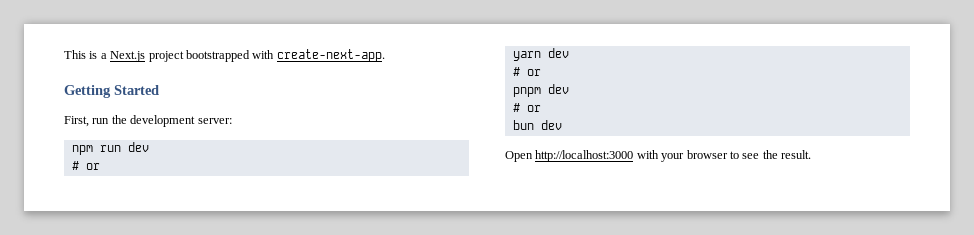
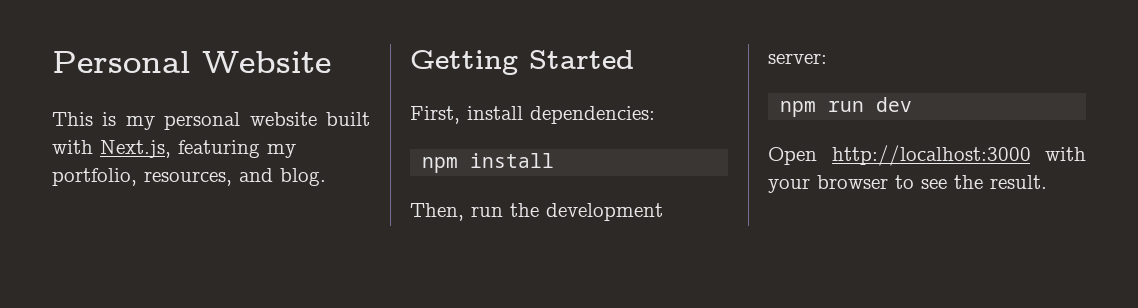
[64,49,385,62] [64,85,159,98] [64,116,89,127] This is a Next.js project bootstrapped with create-next-app. // Getting Started // First, -> [52,51,331,73] [52,112,370,130] [52,140,296,158] [52,168,326,186] [410,50,634,75] [410,106,655,124] [422,153,555,173] [410,203,464,221] Personal Website // This is my personal website built with Next.js, featuring my portfolio, resources, and blog. // Getting Started // First, install dependencies: // npm install // Then,
[71,161,100,170] [512,48,569,61] [512,67,541,76] [512,84,569,97] [512,103,541,112] [512,120,562,130] // # or // yarn dev // # or // pnpm dev // # or // bun dev -> (913, 104) none

